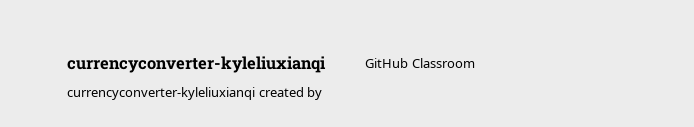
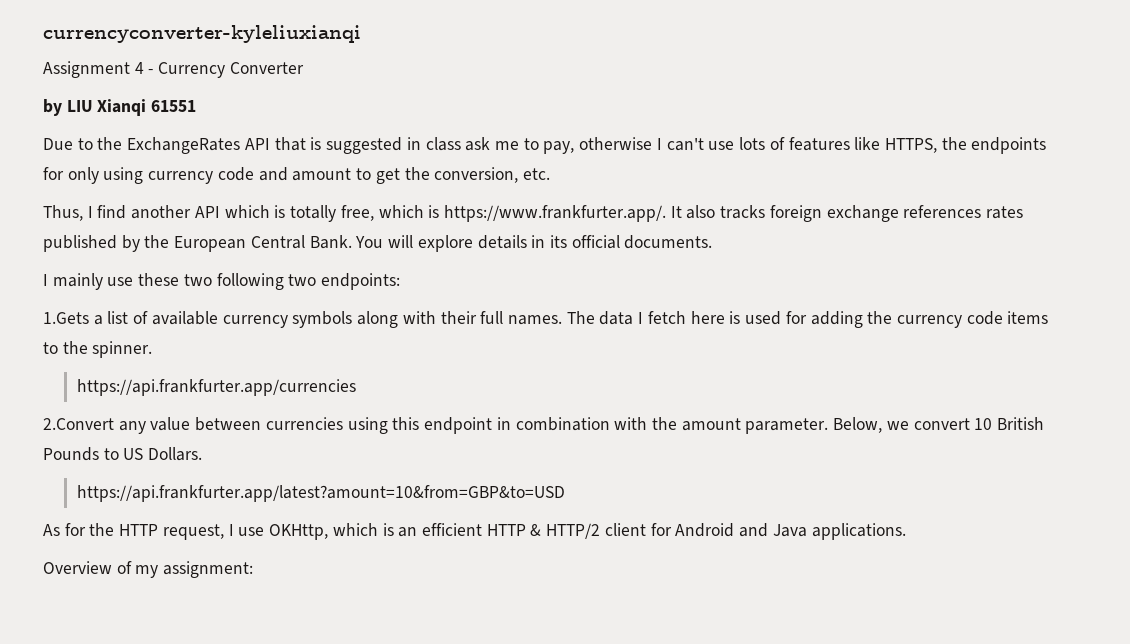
[67,87,323,100] [365,58,475,68] currencyconverter-kyleliuxianqi created by GitHub Classroom -> [43,61,304,78] [43,99,197,116] [43,137,1047,154] [43,167,550,184] [43,205,1024,222] [43,235,713,252] [43,273,401,290] [43,311,1049,328] [43,341,153,358] [76,379,356,396] [43,417,1045,434] [43,447,203,461] [76,485,565,502] [43,523,906,540] [43,561,254,578] Assignment 4 - Currency Converter // by LIU Xianqi 61551 // Due to the ExchangeRates API that is suggested in class ask me to pay, otherwise I can't use lots of features like HTTPS, the endpoints for only using currency code and amount to get the conversion, etc. // Thus, I find another API which is totally free, which is https://www.frankfurter.app/. It also tracks foreign exchange references rates published by the European Central Bank. You will explore details in its official documents. // I mainly use these two following two endpoints: // 1.Gets a list of available currency symbols along with their full names. The data I fetch here is used for adding the currency code items to the spinner. // https://api.frankfurter.app/currencies // 2.Convert any value between currencies using this endpoint in combination with the amount parameter. Below, we convert 10 British Pounds to US Dollars. // https://api.frankfurter.app/latest?amount=10&from=GBP&to=USD // As for the HTTP request, I use OKHttp, which is an efficient HTTP & HTTP/2 client for Android and Java applications. // Overview of my assignment:

